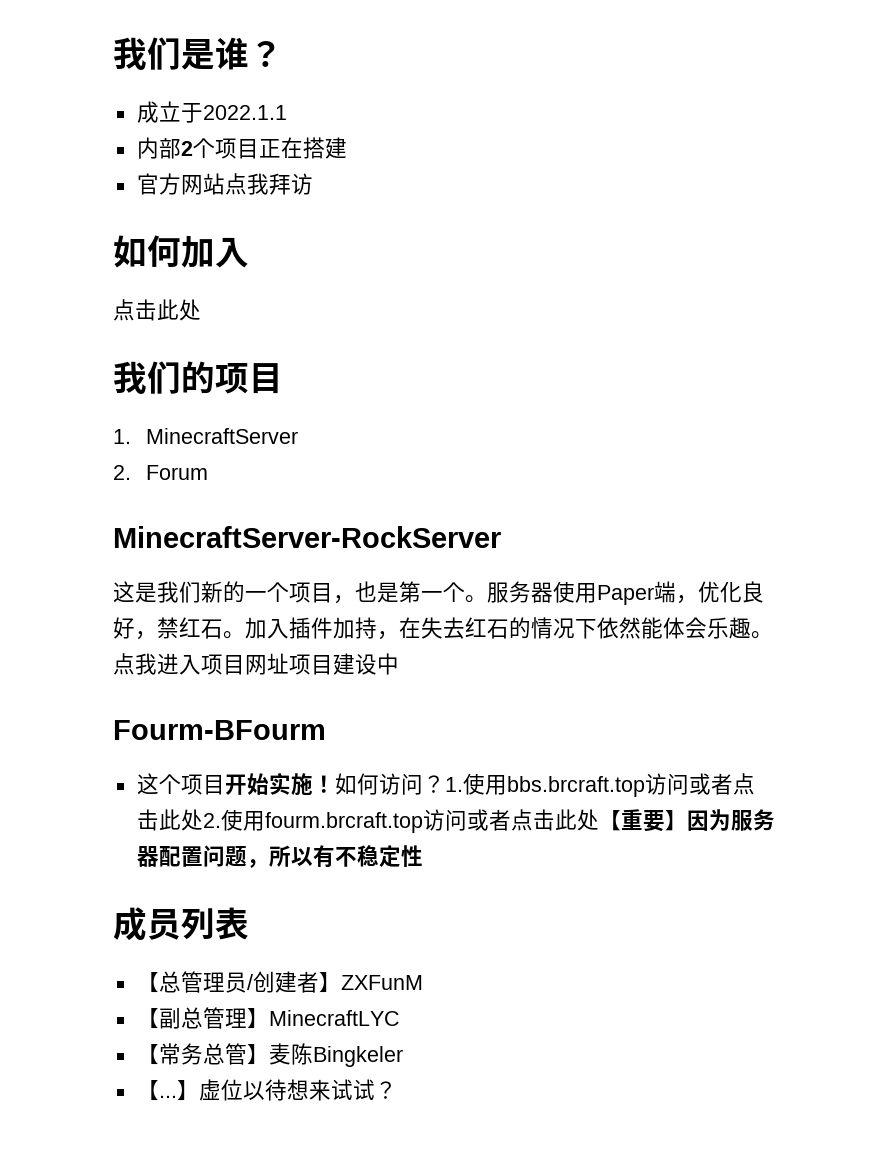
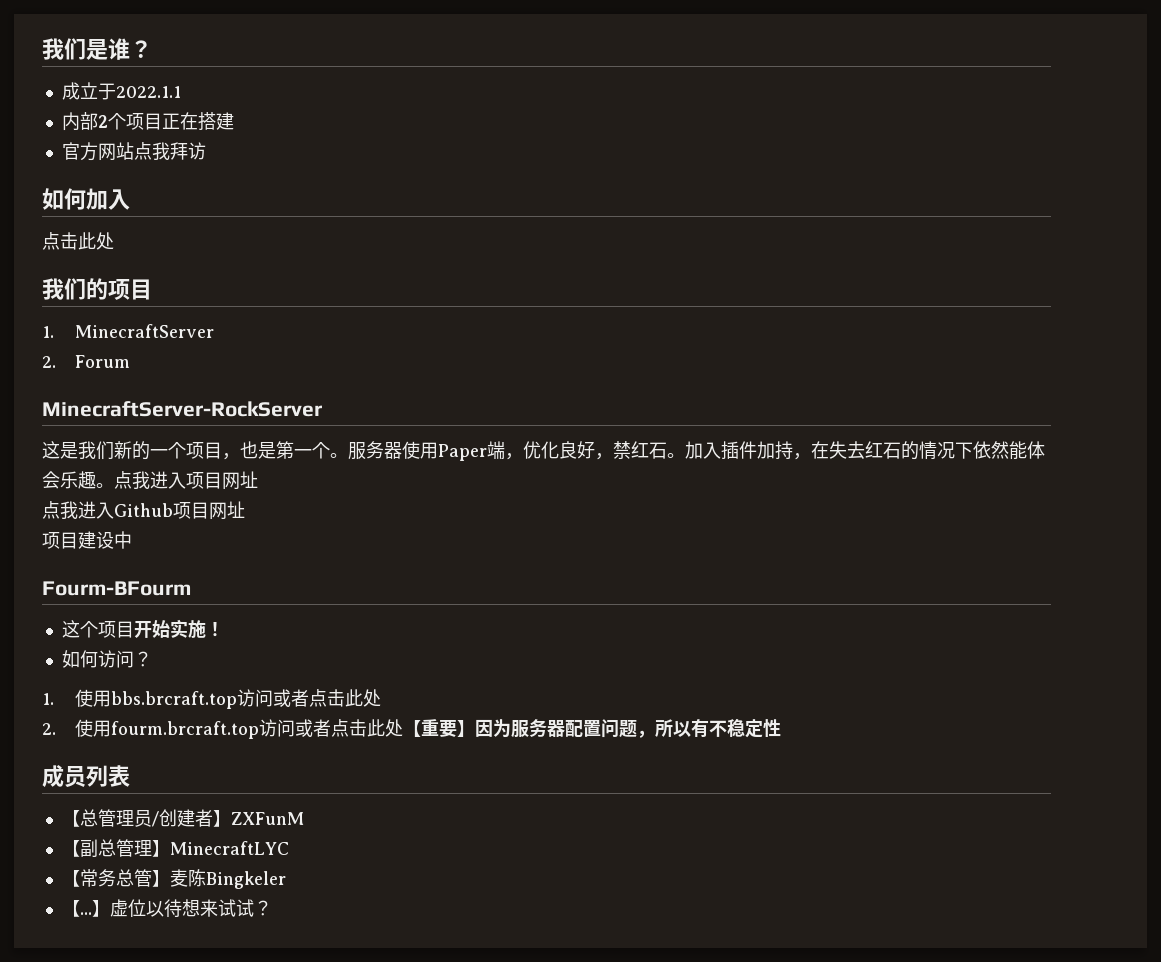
(289, 663) none -> [42,501,245,520] // 点我进入Github项目网址 //
(335, 784) none -> (224, 629) //
(445, 784) none -> (152, 659) //
(203, 820) none -> (382, 698) //

